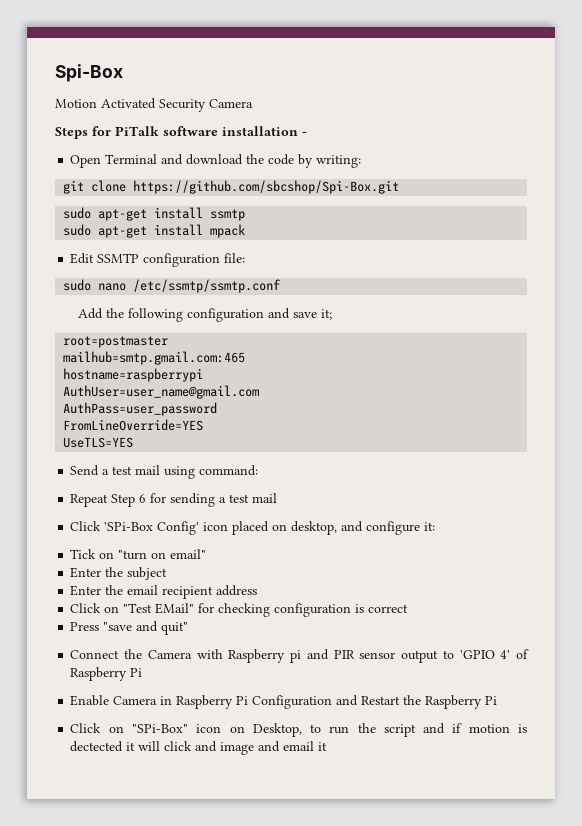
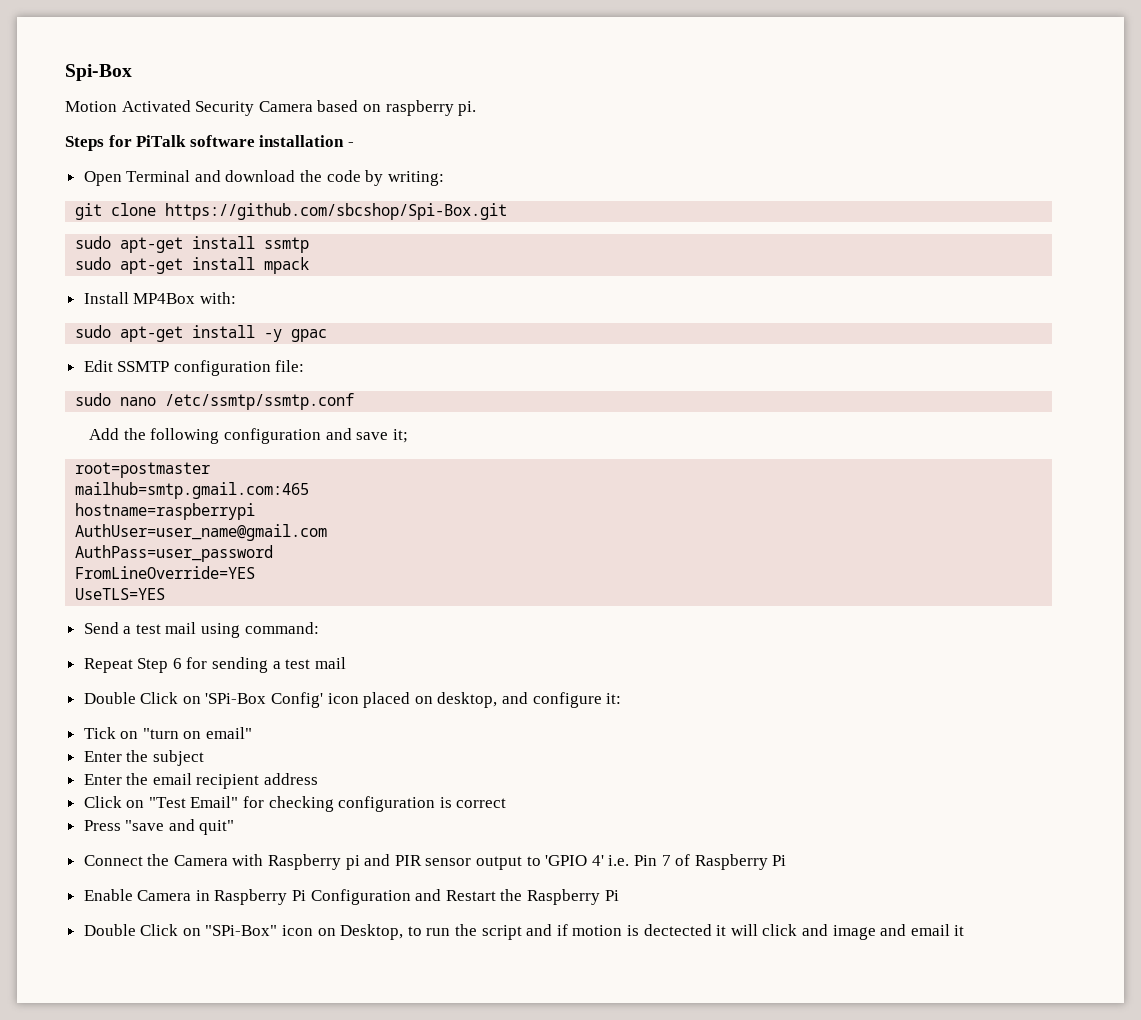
(253, 103) none -> [317,100,477,116] based on raspberry pi.
(246, 231) none -> [83,292,236,304] [75,325,328,342] // Install MP4Box with: // sudo apt-get install -y gpac
[70,521,102,531] Click -> [83,692,201,704] Double Click on
[155,603,195,614] EMail" -> [190,796,239,808] Email"
(511, 654) none -> [608,855,671,866] i.e. Pin 7
(498, 700) none -> [83,924,136,936] Double

